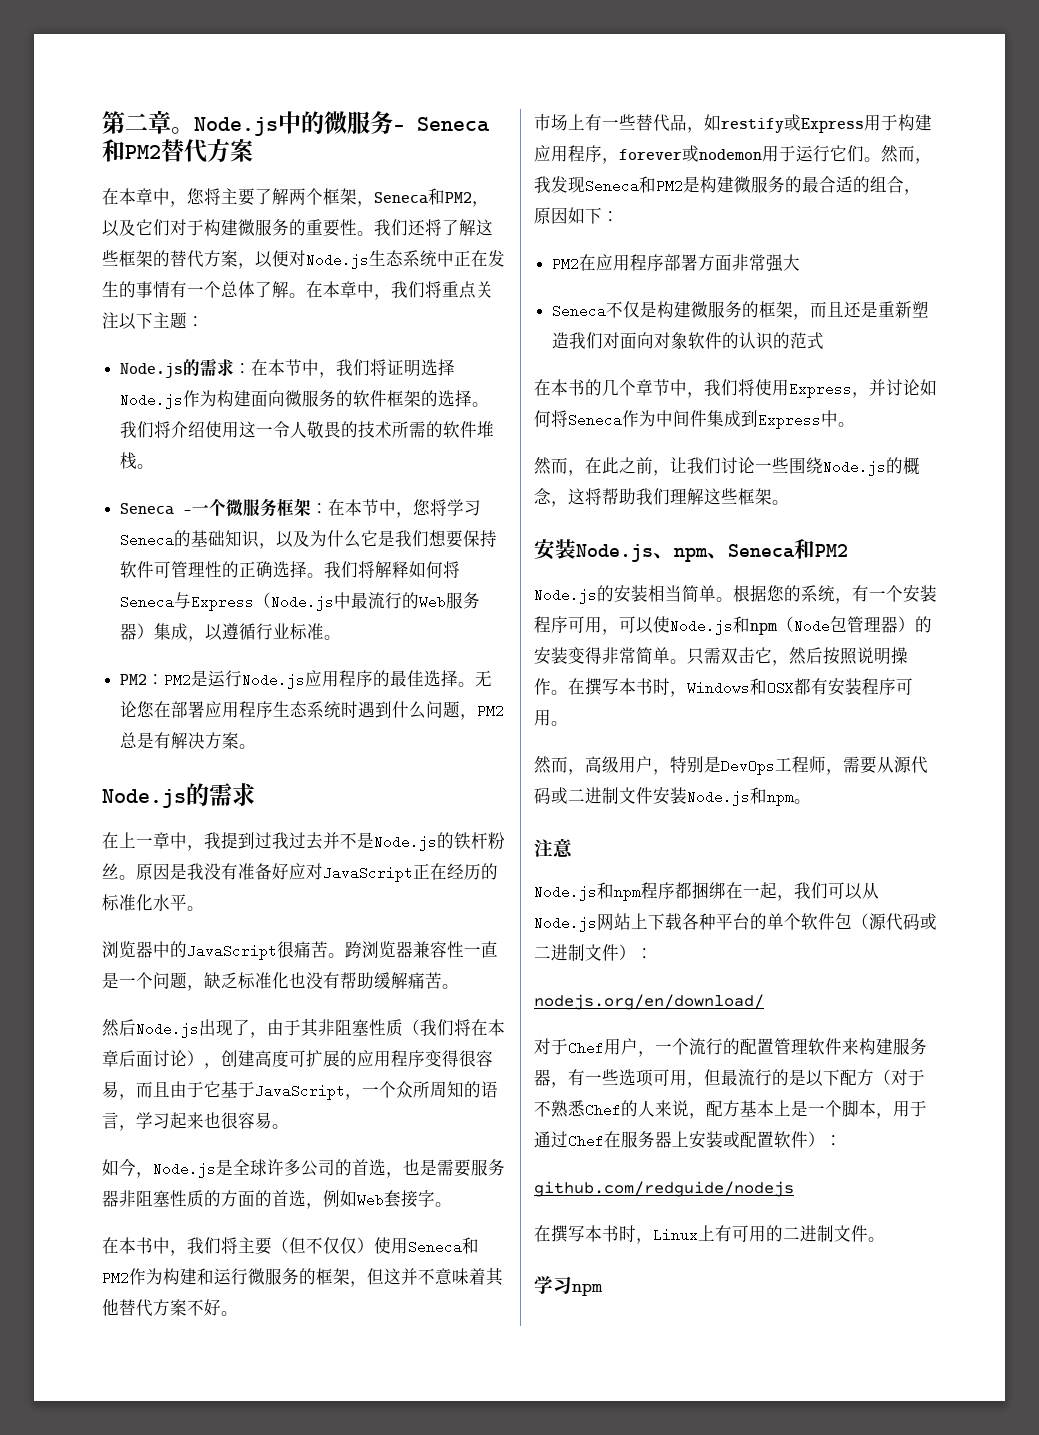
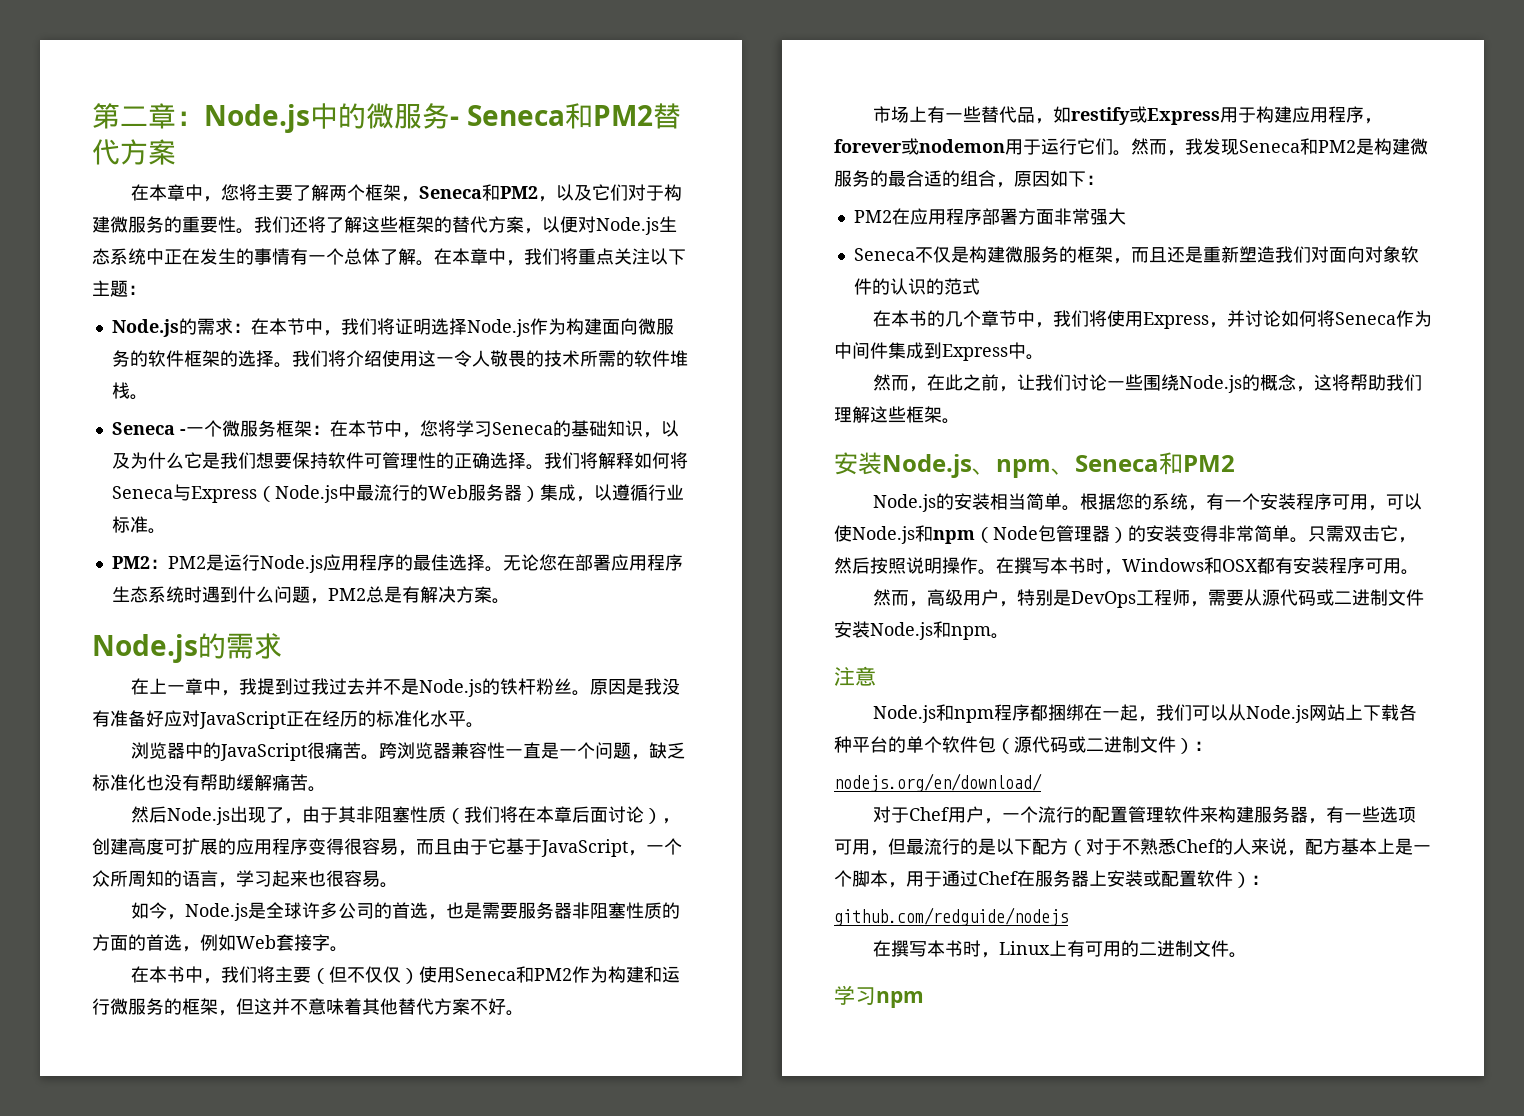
[171,127,194,134] 。 -> [176,111,204,126] ：

